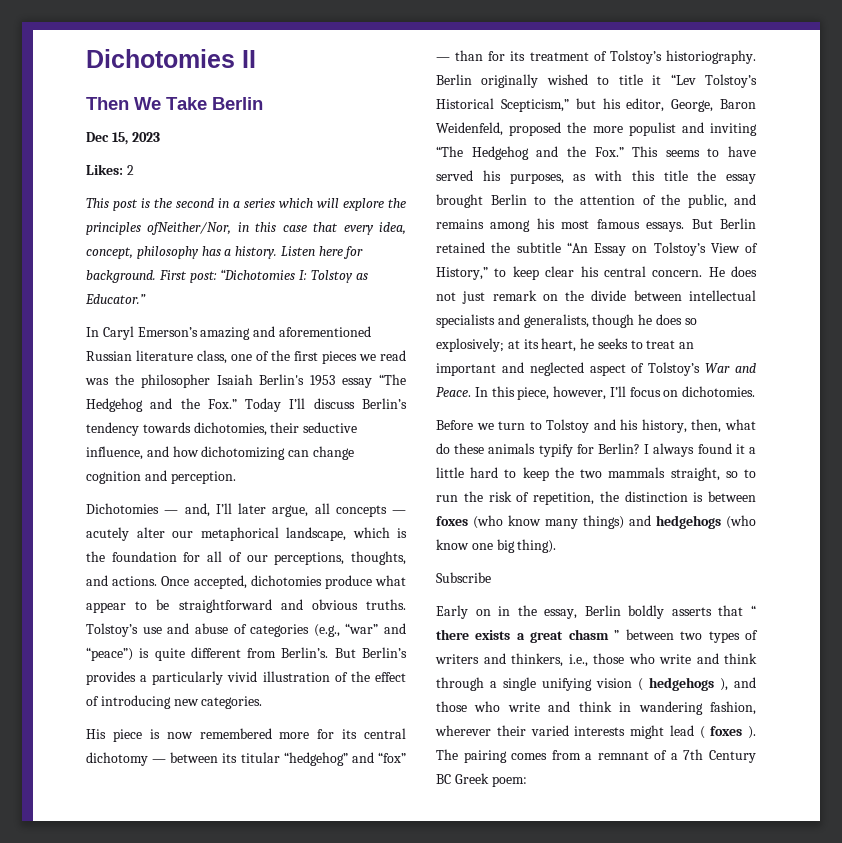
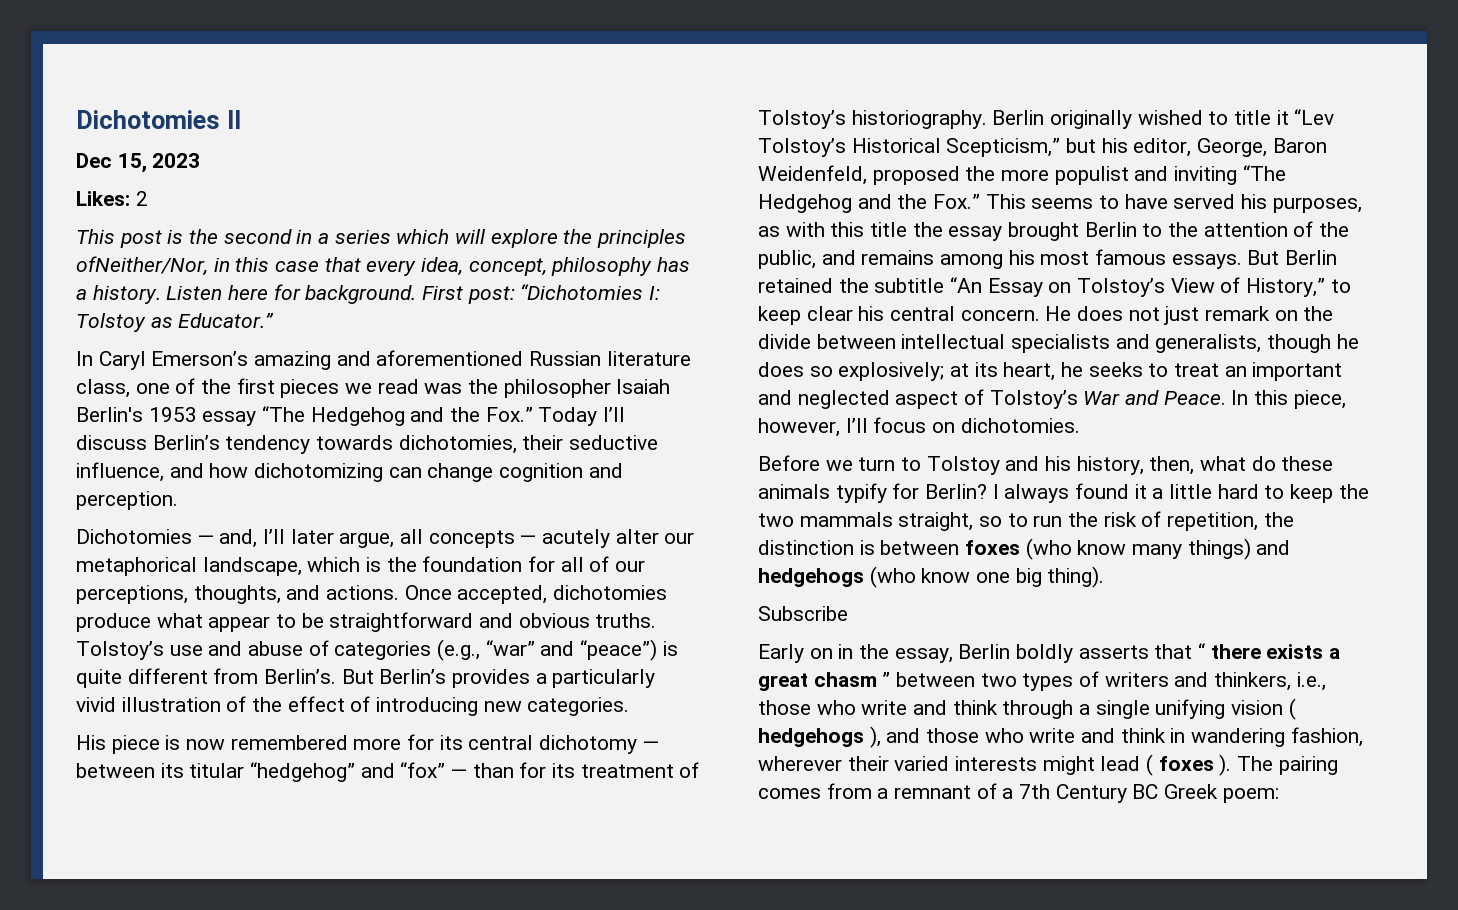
[86,97,263,110] // Then We Take Berlin -> (241, 119) none

